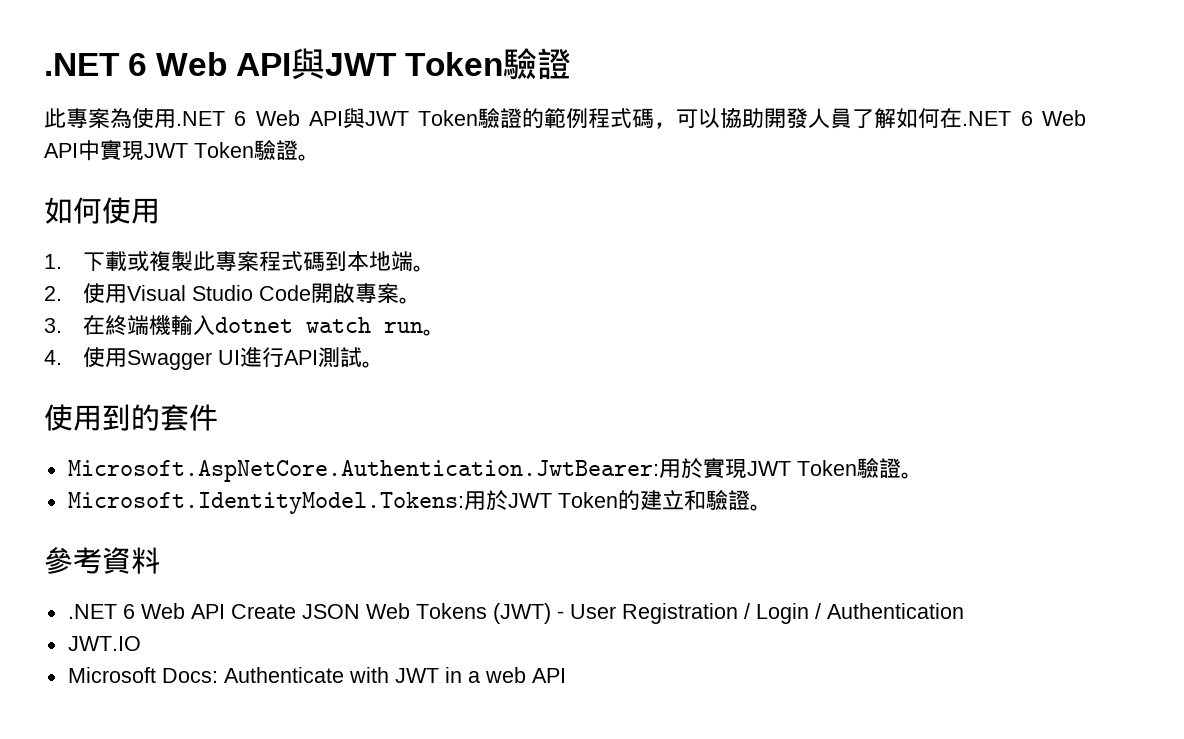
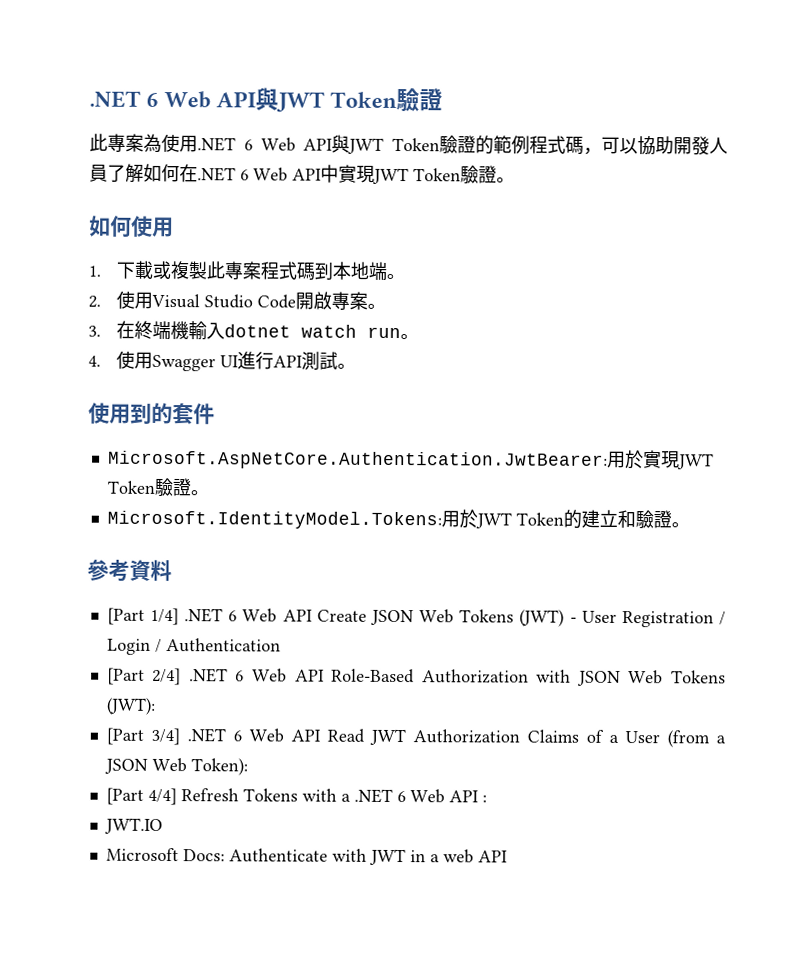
(160, 560) none -> [106,607,179,626] [Part 1/4]
(964, 611) none -> [106,667,727,686] [105,697,156,715] [105,727,727,748] [103,757,248,776] [105,787,487,806] // [Part 2/4] .NET 6 Web API Role-Based Authorization with JSON Web Tokens (JWT): // [Part 3/4] .NET 6 Web API Read JWT Authorization Claims of a User (from a JSON Web Token): // [Part 4/4] Refresh Tokens with a .NET 6 Web API :

